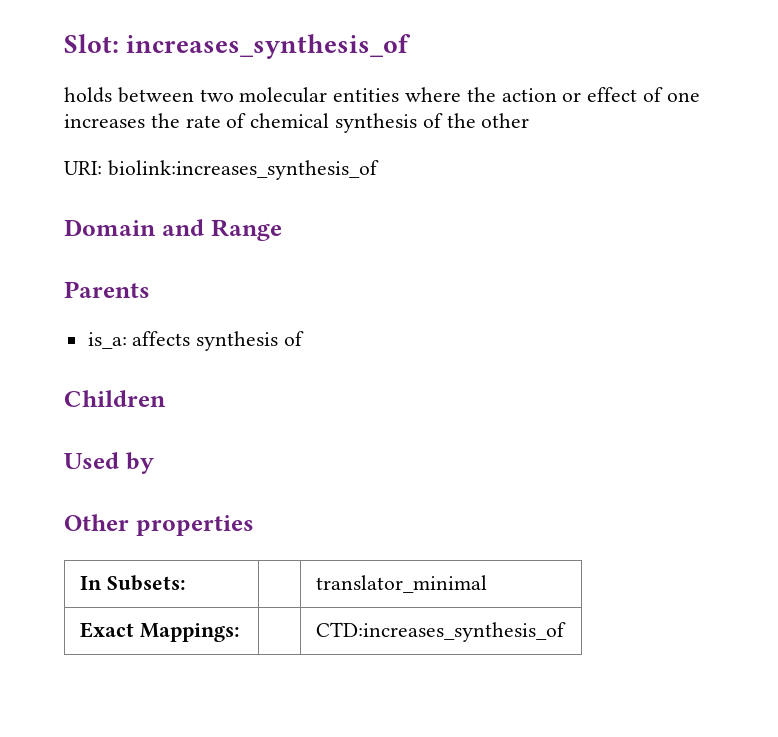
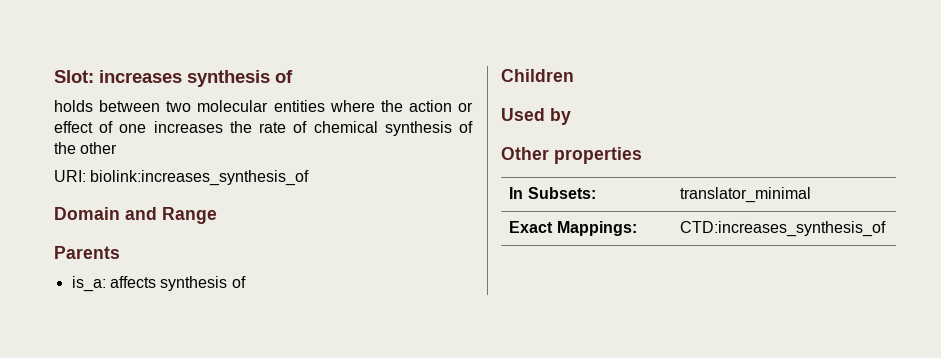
[126,34,412,59] increases_synthesis_of -> [99,70,293,87] increases synthesis of

